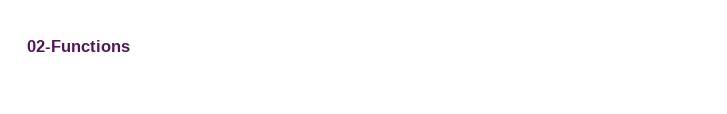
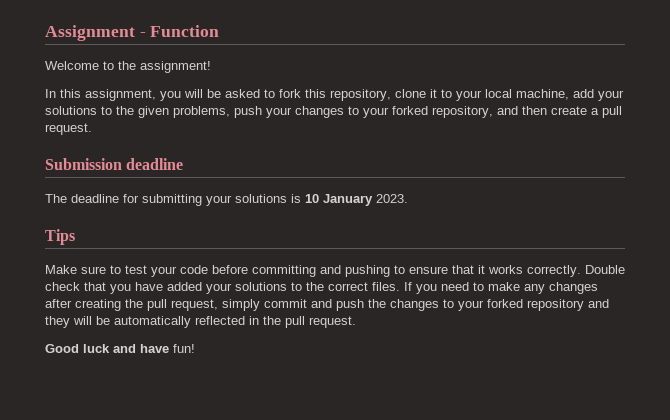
[27,40,130,52] 02-Functions -> [45,25,220,41] [45,61,211,73] [45,89,624,101] [45,106,622,118] [45,123,92,135] [45,158,184,170] [45,194,408,206] [45,229,75,245] [45,265,625,277] [45,282,598,294] [45,299,609,311] [45,316,356,328] [45,344,195,353] Assignment - Function // Welcome to the assignment! // In this assignment, you will be asked to fork this repository, clone it to your local machine, add your solutions to the given problems, push your changes to your forked repository, and then create a pull request. // Submission deadline // The deadline for submitting your solutions is 10 January 2023. // Tips // Make sure to test your code before committing and pushing to ensure that it works correctly. Double check that you have added your solutions to the correct files. If you need to make any changes after creating the pull request, simply commit and push the changes to your forked repository and they will be automatically reflected in the pull request. // Good luck and have fun!

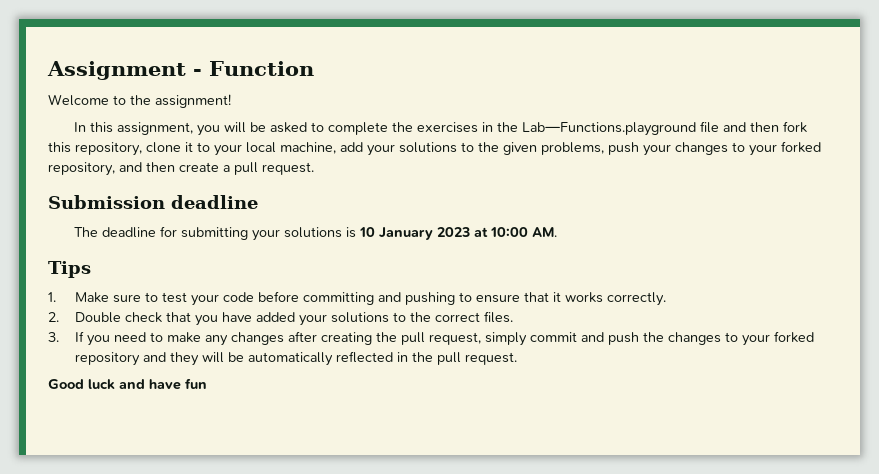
(275, 93) none -> [327,121,779,136] complete the exercises in the Lab—Functions.playground file and then
[376,194,408,203] 2023. -> [436,227,557,237] 2023 at 10:00 AM.
(75, 237) none -> [48,292,56,302] 1.
(581, 271) none -> [48,312,59,322] // 2.
(400, 286) none -> [48,332,59,342] // 3.
[173,344,195,353] fun! -> [185,378,207,389] fun

